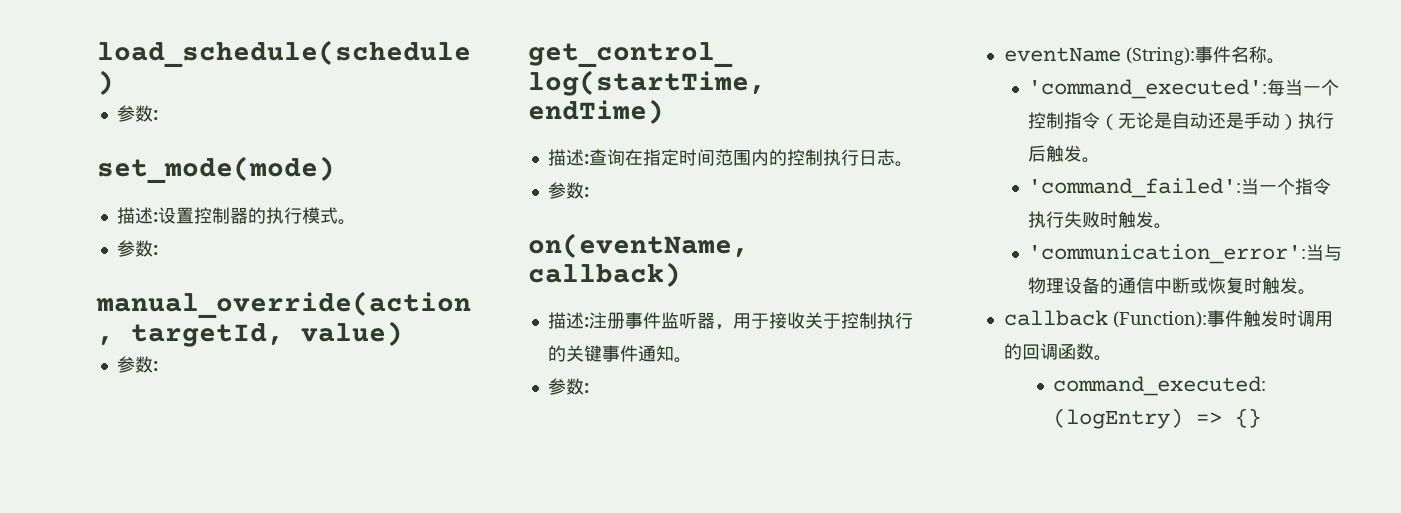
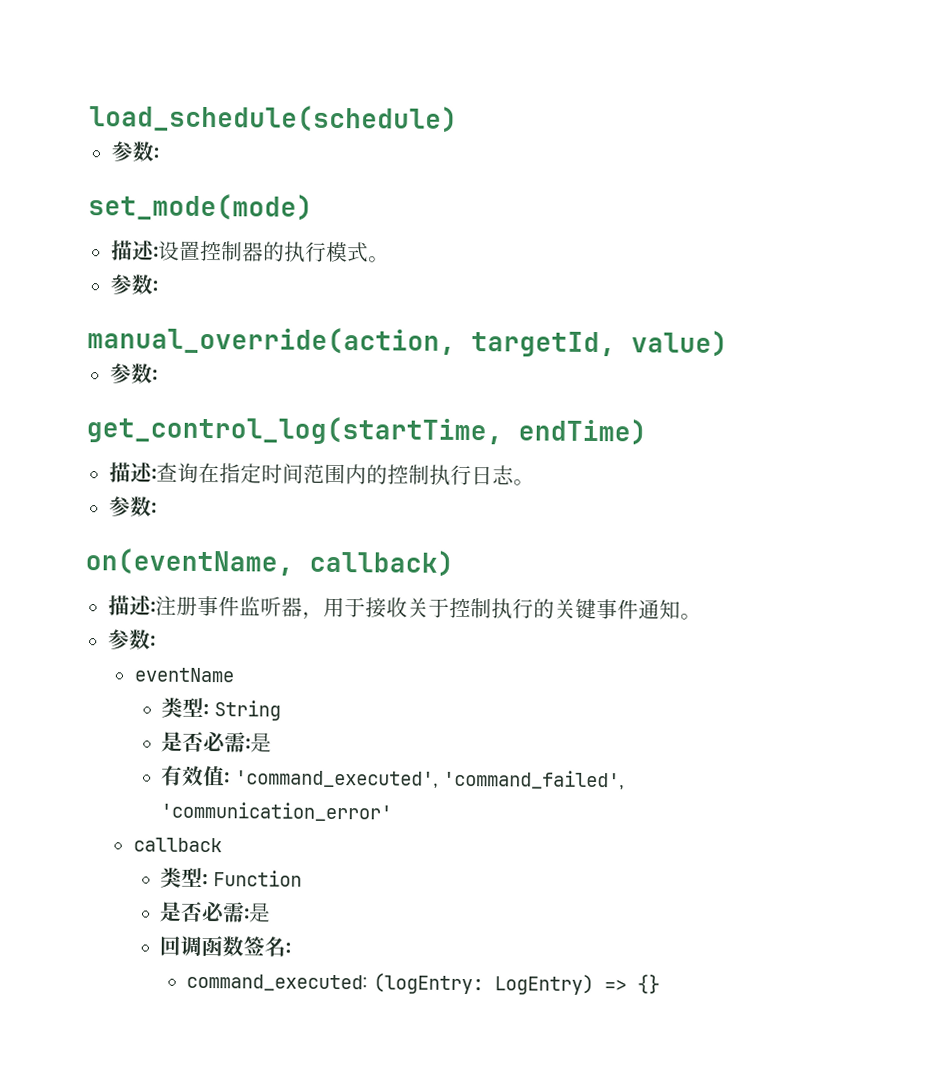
[1125,46,1285,65] [1028,79,1340,99] [1028,112,1335,130] [1028,145,1101,163] [1028,178,1332,198] [1028,211,1173,229] [1028,244,1343,264] [1028,277,1317,295] [1003,310,1333,328] [1003,343,1112,361] (String):事件名称。 // 'command_executed':每当一个控制指令（无论是自动还是手动）执行后触发。 // 'command_failed':当一个指令执行失败时触发。 // 'communication_error':当与物理设备的通信中断或恢复时触发。 // callback (Function):事件触发时调用的回调函数。 -> [161,697,281,721] [161,731,273,753] [161,765,626,791] [160,801,393,822] [132,837,222,853] [160,867,302,888] [160,901,272,923] [159,935,292,957] // 类型: String // 是否必需:是 // 有效值: 'command_executed', 'command_failed', 'communication_error' // callback // 类型: Function // 是否必需:是 // 回调函数签名:
[1053,408,1184,429] (logEntry) -> [372,973,594,996] (logEntry: LogEntry)

